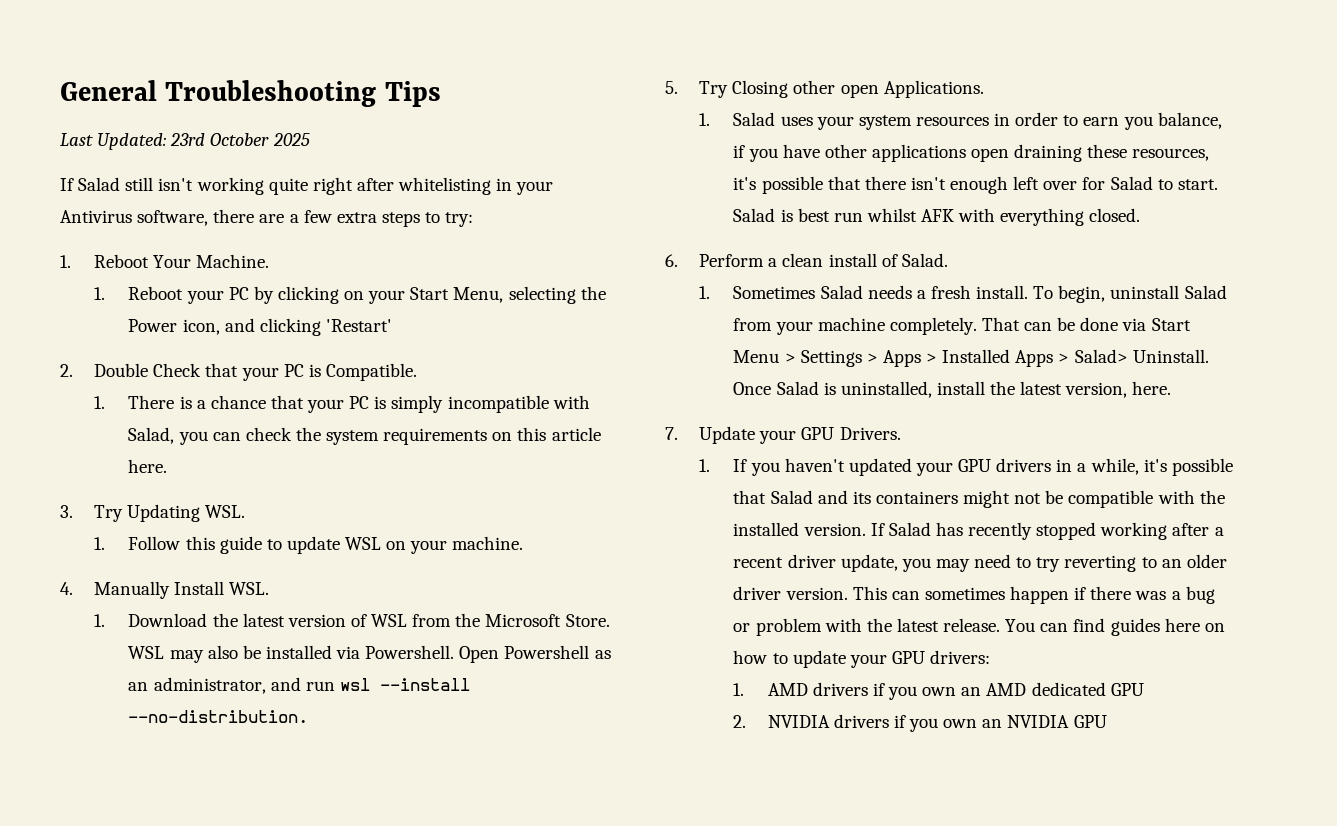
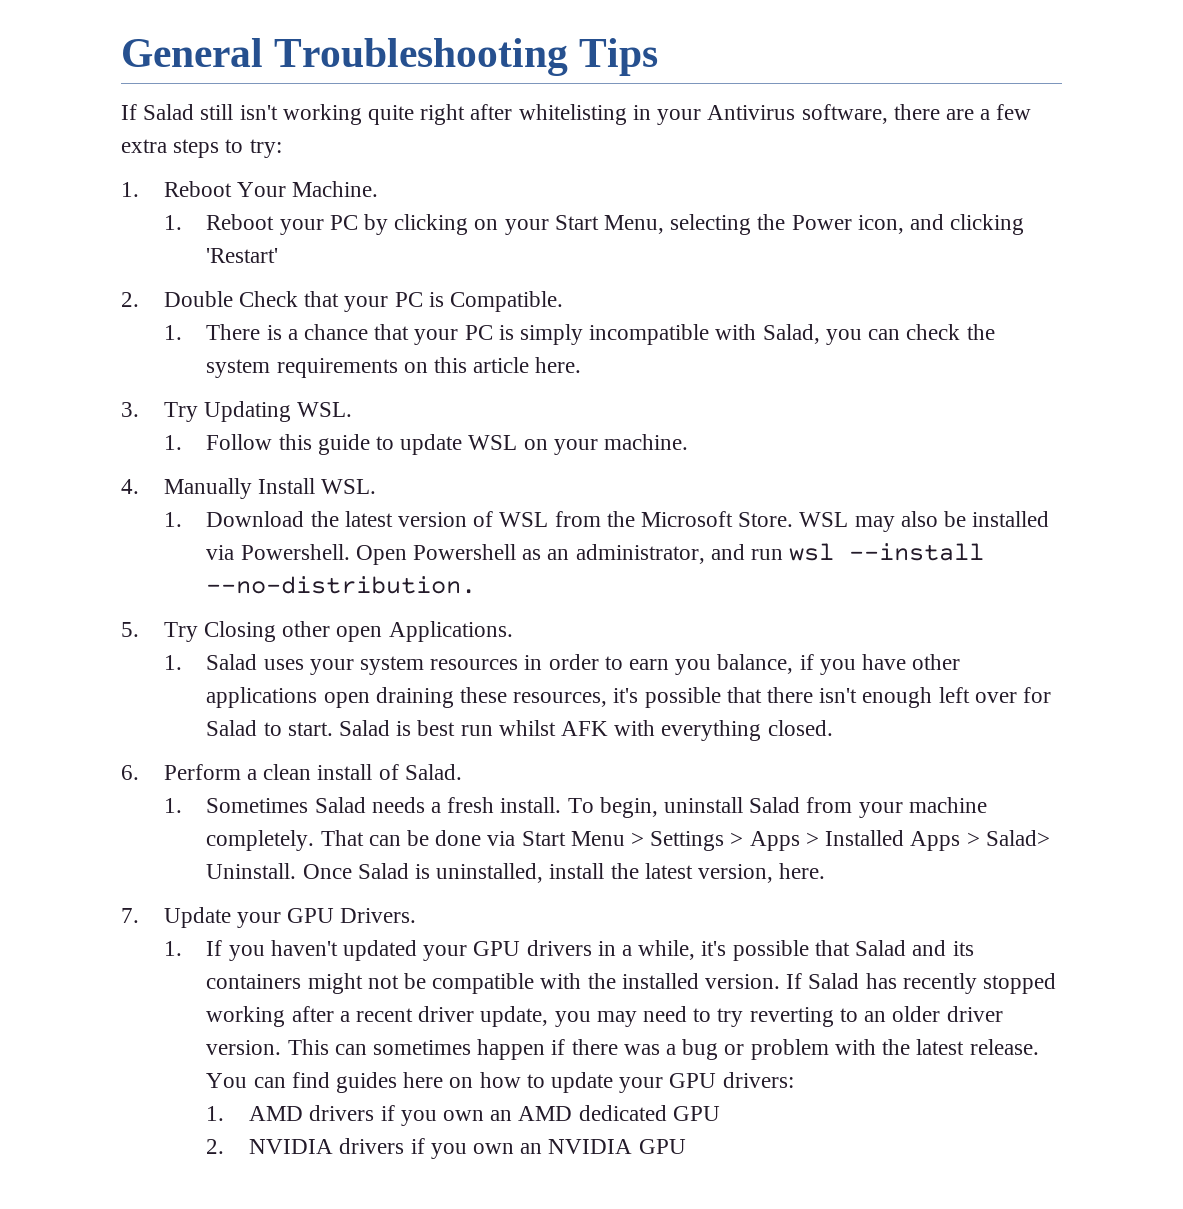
[60,133,310,150] // Last Updated: 23rd October 2025 -> (659, 57) none

